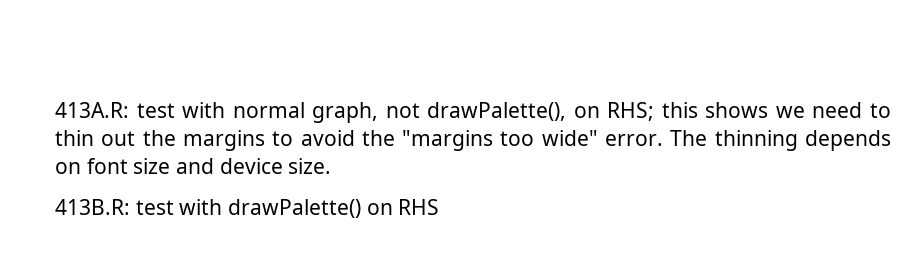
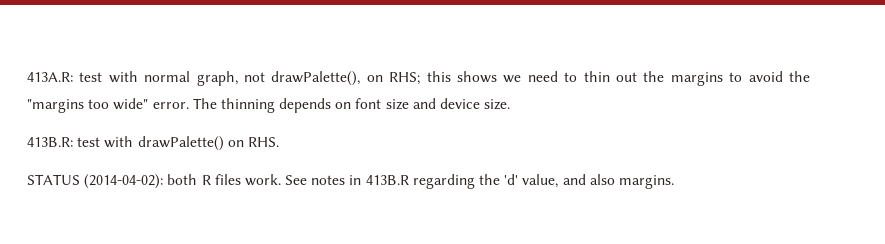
[398,199,440,215] RHS -> [247,137,279,147] [27,174,674,189] RHS. // STATUS (2014-04-02): both R files work. See notes in 413B.R regarding the 'd' value, and also margins.

